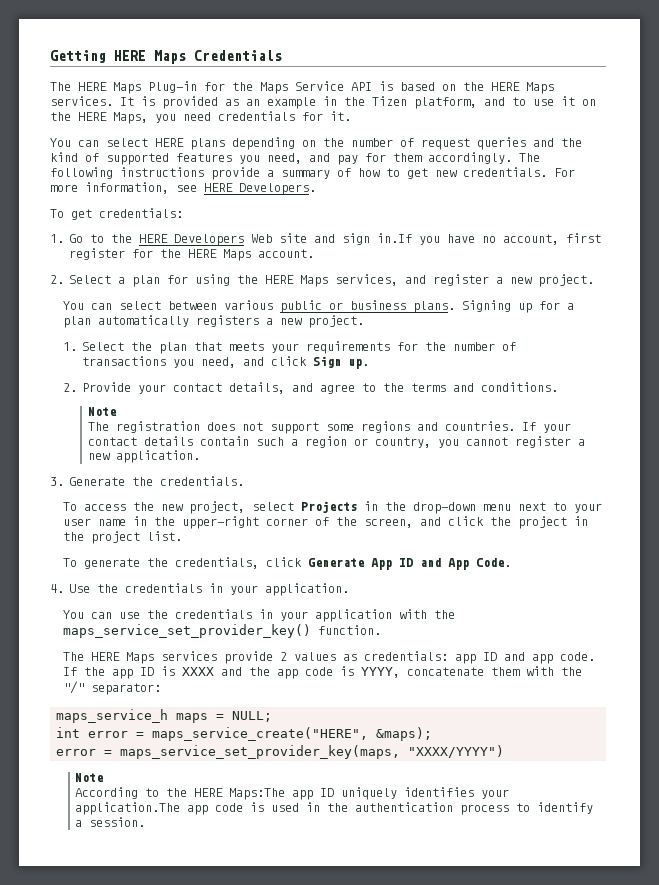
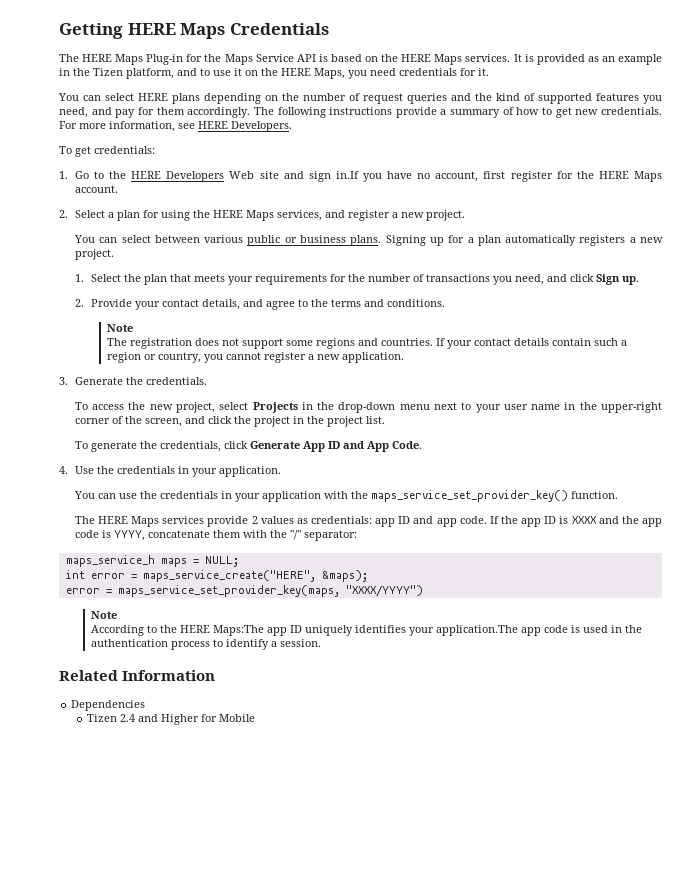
(146, 822) none -> [59,670,216,681] [71,700,146,711] [87,714,256,725] // Related Information // Dependencies // Tizen 2.4 and Higher for Mobile

